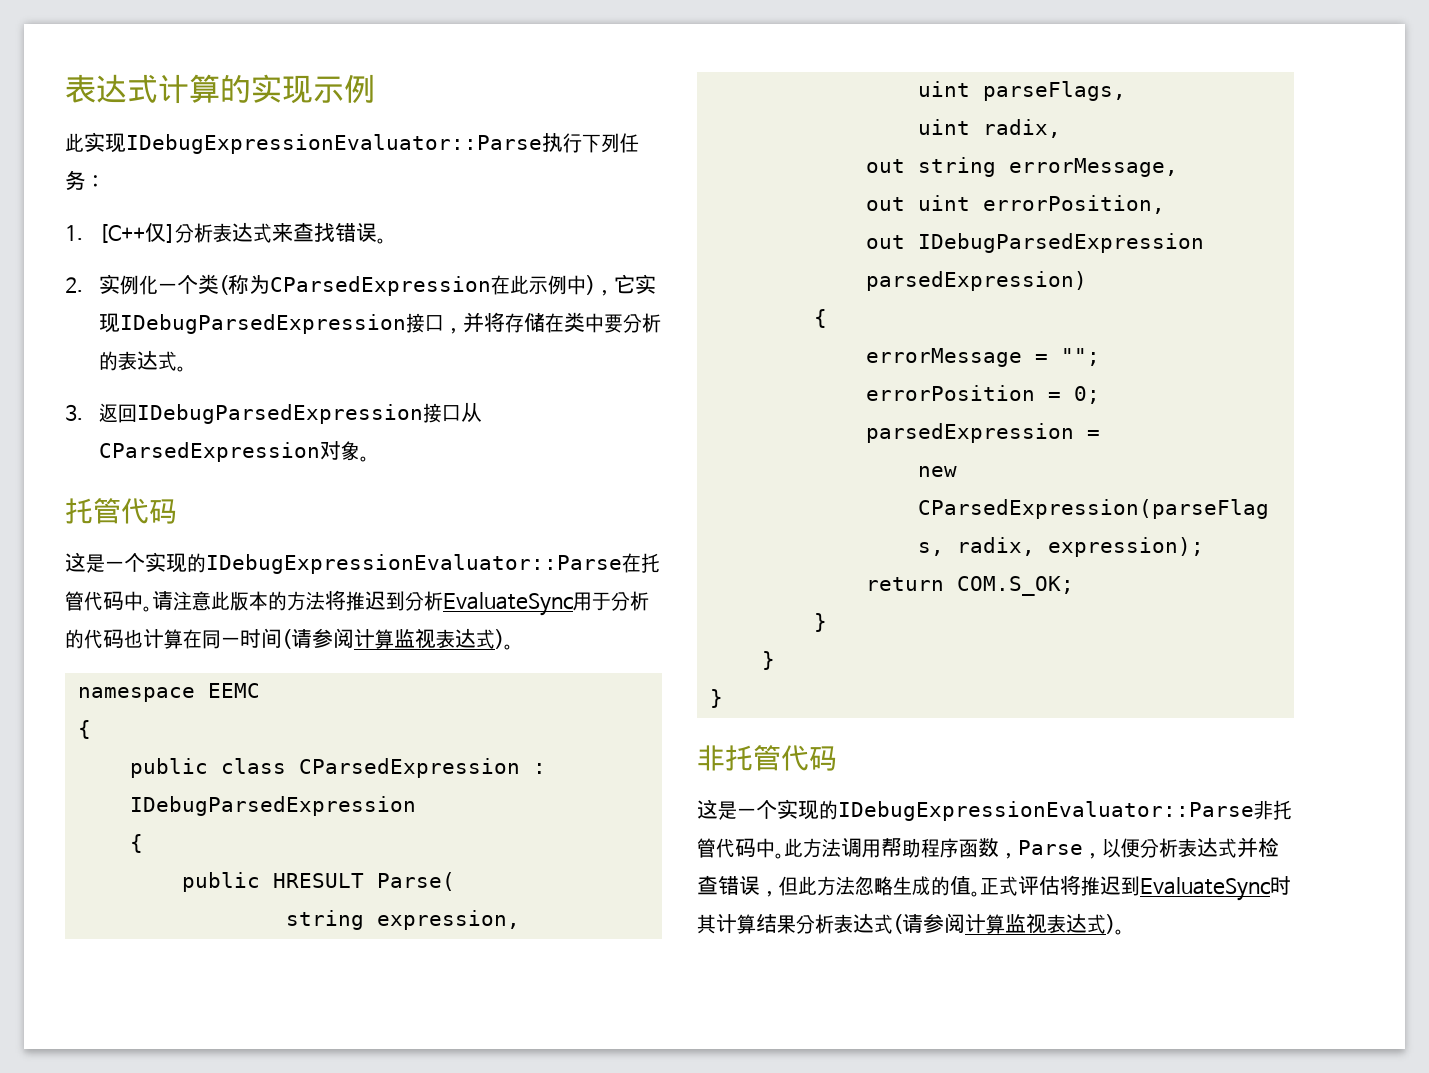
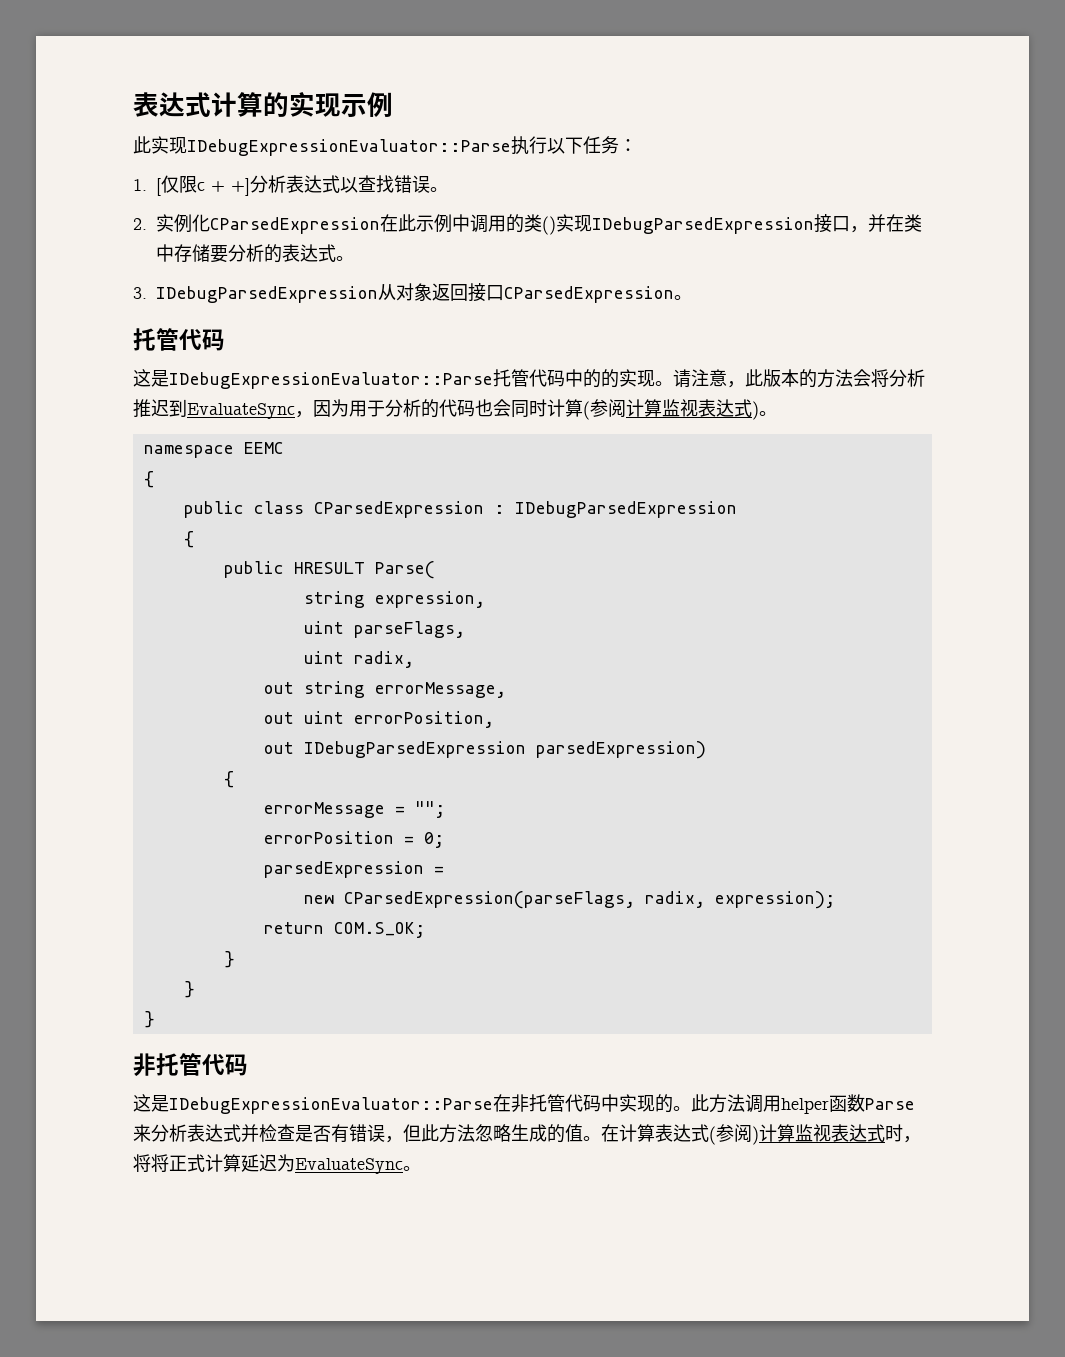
[582,133,620,153] 下列 -> [547,137,583,154] 以下
[99,222,294,243] [C++仅]分析表达式来 -> [156,175,358,196] [仅限c + +]分析表达式以
[158,274,271,295] 一个类(称为 -> (210, 223) none
[586,274,636,296] )，它 -> [470,214,556,235] 调用的类()
[484,312,605,333] 将存储在类中 -> [886,214,922,232] [156,244,210,262] 在类中存储
[99,402,483,424] [99,441,361,462] 返回IDebugParsedExpression接口从CParsedExpression对象 -> [156,283,674,303] IDebugParsedExpression从对象返回接口CParsedExpression
[105,552,660,574] [65,591,143,611] 一个实现的IDebugExpressionEvaluator::Parse在托管代码中 -> [169,369,655,389] IDebugExpressionEvaluator::Parse托管代码中的的实现
(211, 601) none -> [727,381,745,388] ，
[325,590,649,616] [65,628,312,649] 将推迟到分析EvaluateSync用于分析的代码也计算在同一时间(请 -> [853,369,925,387] [133,399,590,420] 会将分析推迟到EvaluateSync，因为用于分析的代码也会同时计算(
[737,799,1254,821] 一个实现的IDebugExpressionEvaluator::Parse -> [169,1094,511,1114] IDebugExpressionEvaluator::Parse在
(775, 848) none -> [619,1094,673,1113] 实现的
[881,838,1140,859] 帮助程序函数，Parse，以便 -> [781,1094,915,1114] [133,1124,151,1142] helper函数Parse来
(718, 885) none -> [295,1124,349,1143] 是否有
[980,875,1291,901] [697,914,834,934] 正式评估将推迟到EvaluateSync时其计算结果分析 -> [601,1124,655,1142] 在计算
[902,913,1115,934] 请参阅计算监视表达式) -> [716,1124,921,1145] [133,1154,403,1174] 参阅)计算监视表达式时，将将正式计算延迟为EvaluateSync

